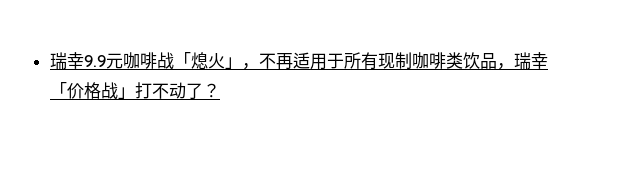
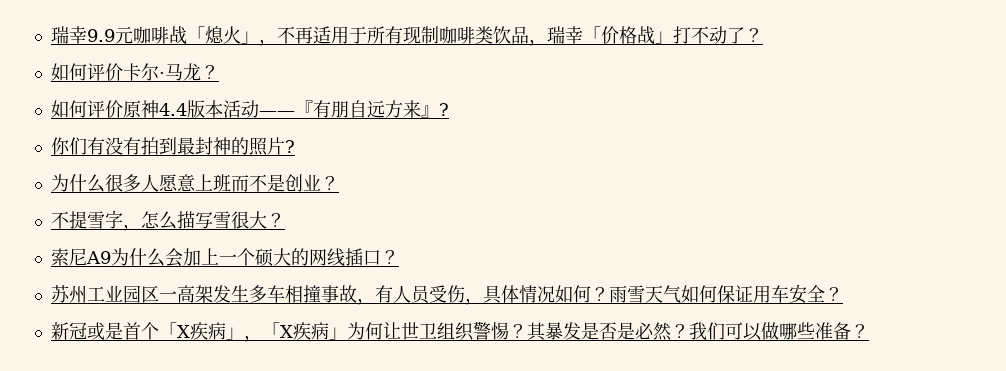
(220, 90) none -> [50,63,219,81] [50,100,449,118] [50,137,295,156] [50,174,339,193] [50,210,285,231] [50,248,399,267] [50,284,843,305] [50,321,869,342] // 如何评价卡尔·马龙？ // 如何评价原神4.4版本活动——『有朋自远方来』? // 你们有没有拍到最封神的照片? // 为什么很多人愿意上班而不是创业？ // 不提雪字，怎么描写雪很大？ // 索尼A9为什么会加上一个硕大的网线插口？ // 苏州工业园区一高架发生多车相撞事故，有人员受伤，具体情况如何？雨雪天气如何保证用车安全？ // 新冠或是首个「X疾病」，「X疾病」为何让世卫组织警惕？其暴发是否是必然？我们可以做哪些准备？

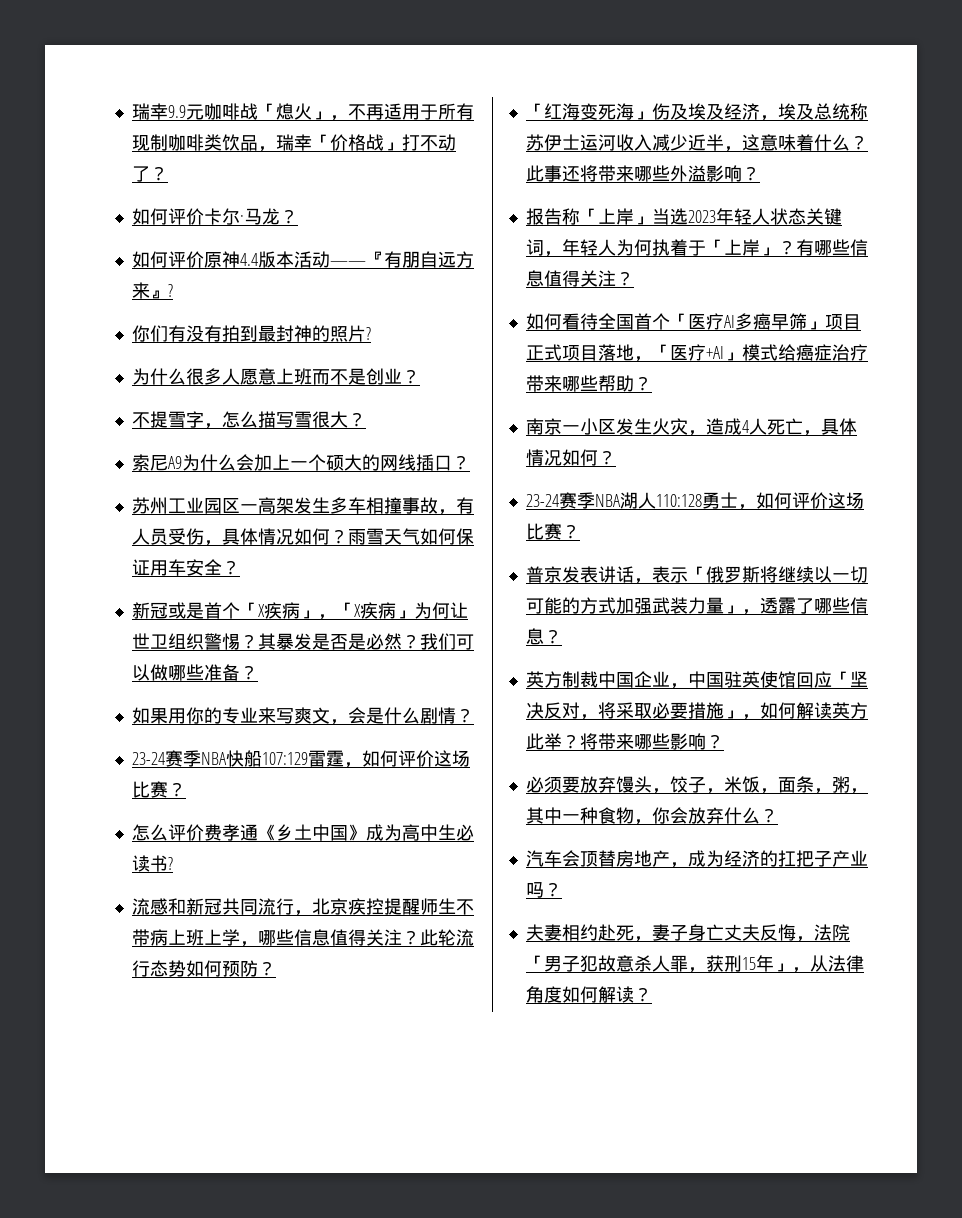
(869, 331) none -> [131,707,474,725] [131,750,470,768] [131,781,186,798] [131,824,474,841] [131,855,173,872] [131,898,474,916] [131,929,474,947] [131,960,276,977] [525,103,868,121] [525,134,868,152] [525,165,760,182] [525,208,842,225] [525,239,868,257] [525,270,634,287] [525,313,861,330] [525,344,868,362] [525,375,652,392] [525,418,857,436] [525,449,616,466] [525,492,864,510] [525,523,580,540] [525,566,868,584] [525,597,868,615] [525,628,562,645] [525,671,868,689] [525,702,868,720] [525,733,724,750] [525,776,868,794] [525,807,778,825] [525,850,868,868] [525,882,562,898] [525,924,850,942] [525,955,864,973] [525,986,652,1003] // 如果用你的专业来写爽文，会是什么剧情？ // 23-24赛季NBA快船107:129雷霆，如何评价这场比赛？ // 怎么评价费孝通《乡土中国》成为高中生必读书? // 流感和新冠共同流行，北京疾控提醒师生不带病上班上学，哪些信息值得关注？此轮流行态势如何预防？ // 「红海变死海」伤及埃及经济，埃及总统称苏伊士运河收入减少近半，这意味着什么？此事还将带来哪些外溢影响？ // 报告称「上岸」当选2023年轻人状态关键词，年轻人为何执着于「上岸」？有哪些信息值得关注？ // 如何看待全国首个「医疗AI多癌早筛」项目正式项目落地，「医疗+AI」模式给癌症治疗带来哪些帮助？ // 南京一小区发生火灾，造成4人死亡，具体情况如何？ // 23-24赛季NBA湖人110:128勇士，如何评价这场比赛？ // 普京发表讲话，表示「俄罗斯将继续以一切可能的方式加强武装力量」，透露了哪些信息？ // 英方制裁中国企业，中国驻英使馆回应「坚决反对，将采取必要措施」，如何解读英方此举？将带来哪些影响？ // 必须要放弃馒头，饺子，米饭，面条，粥，其中一种食物，你会放弃什么？ // 汽车会顶替房地产，成为经济的扛把子产业吗？ // 夫妻相约赴死，妻子身亡丈夫反悔，法院「男子犯故意杀人罪，获刑15年」，从法律角度如何解读？

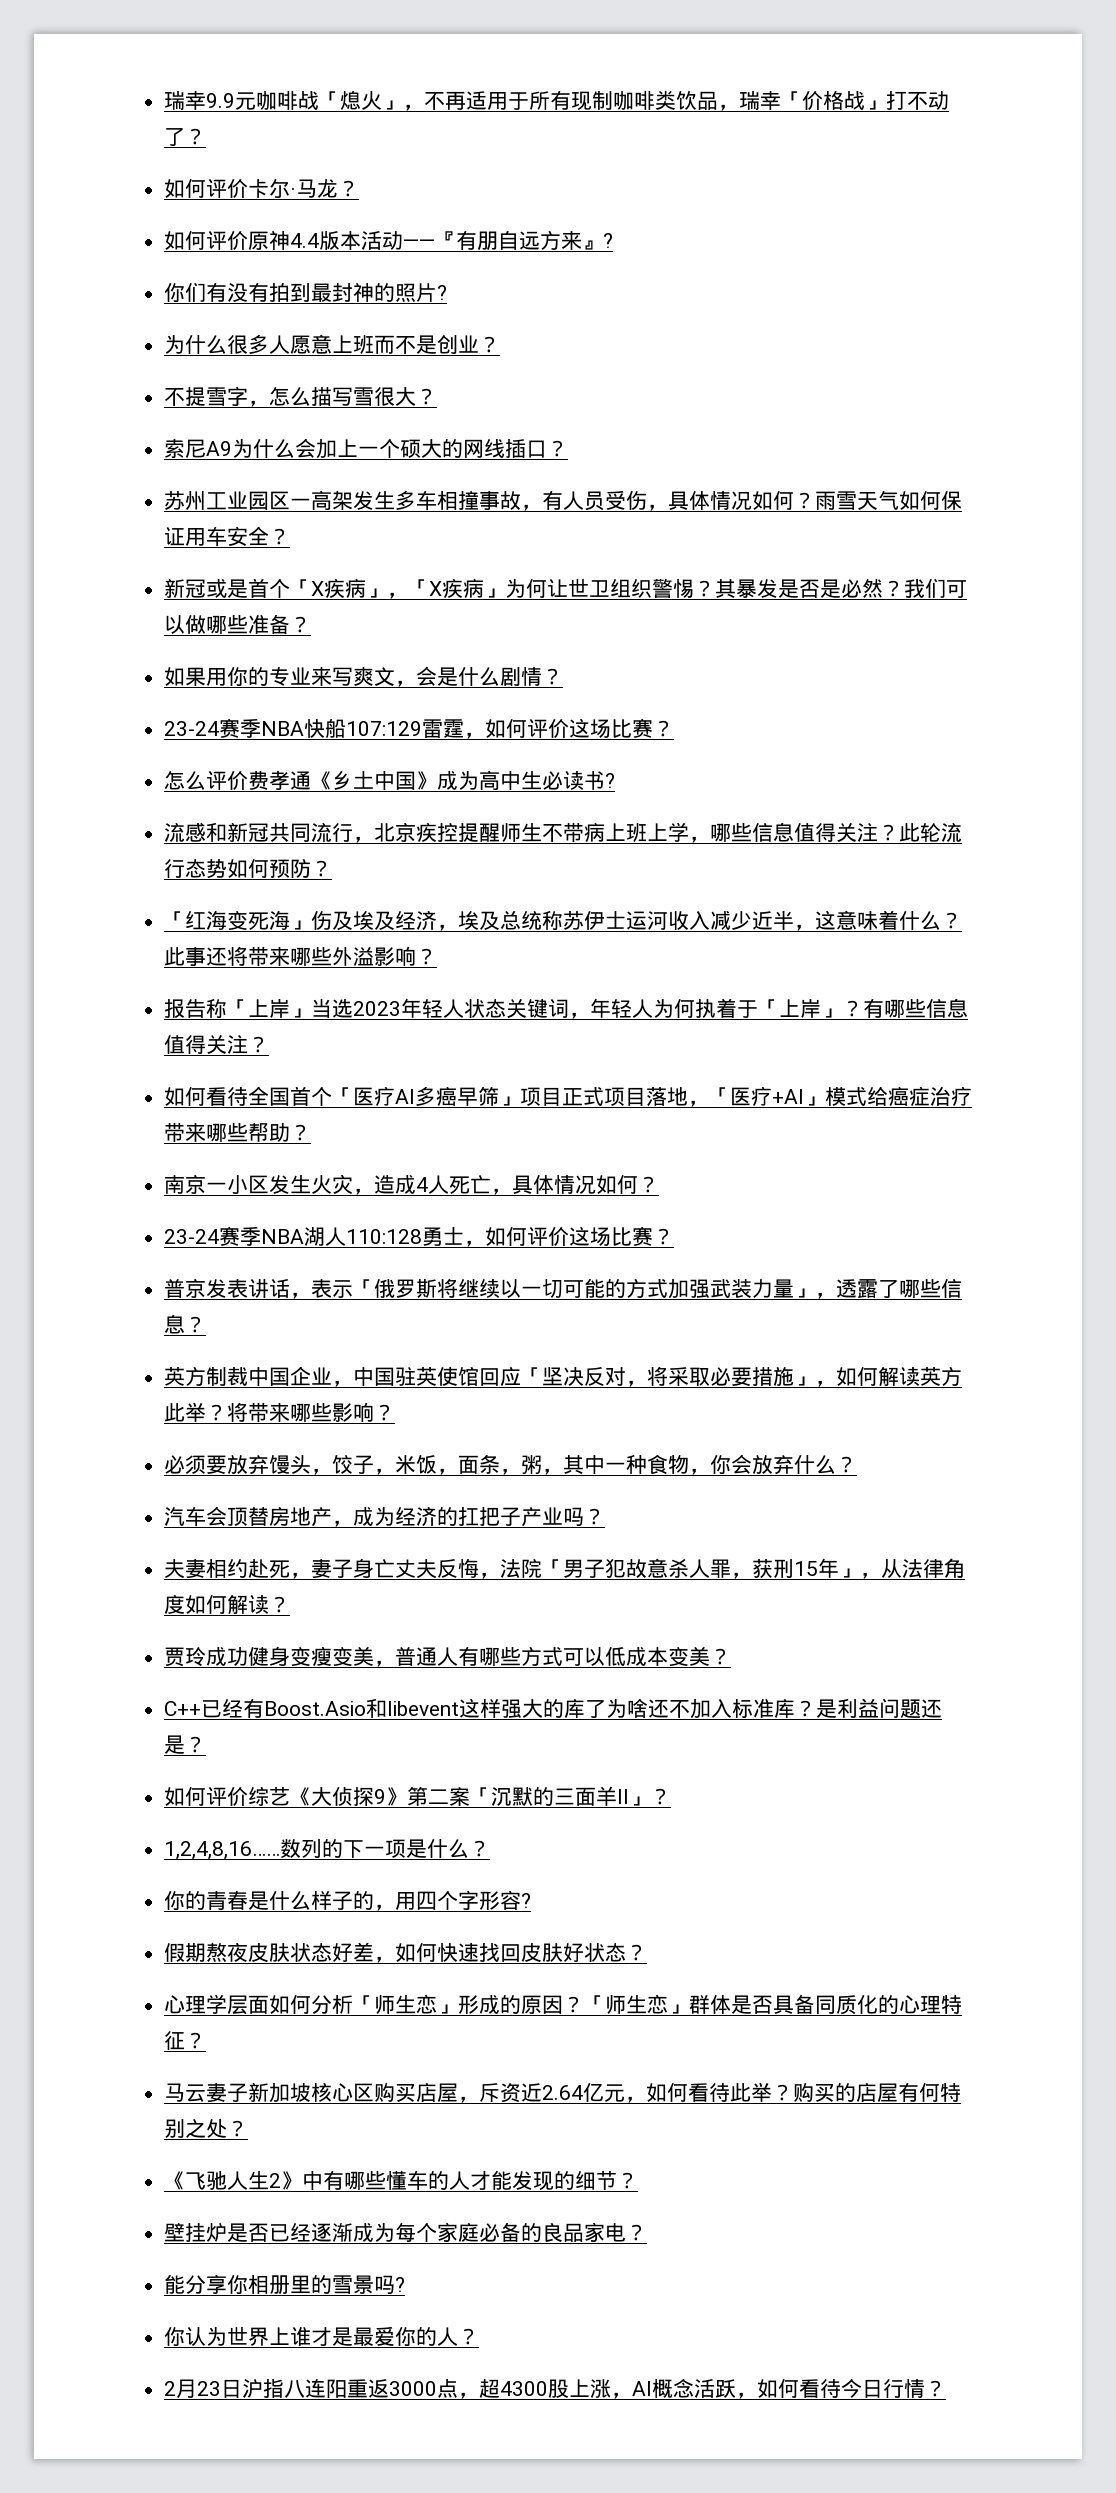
(652, 994) none -> [164,1646,732,1667] [164,1698,943,1719] [164,1735,207,1754] [164,1786,672,1806] [164,1839,491,1860] [164,1890,532,1911] [164,1942,648,1963] [164,1994,963,2015] [164,2031,207,2050] [164,2082,962,2103] [164,2118,249,2138] [164,2170,639,2191] [164,2222,648,2243] [164,2274,406,2294] [164,2326,480,2347] [164,2378,947,2399] // 贾玲成功健身变瘦变美，普通人有哪些方式可以低成本变美？ // C++已经有Boost.Asio和libevent这样强大的库了为啥还不加入标准库？是利益问题还是？ // 如何评价综艺《大侦探9》第二案「沉默的三面羊II」？ // 1,2,4,8,16……数列的下一项是什么？ // 你的青春是什么样子的，用四个字形容? // 假期熬夜皮肤状态好差，如何快速找回皮肤好状态？ // 心理学层面如何分析「师生恋」形成的原因？「师生恋」群体是否具备同质化的心理特征？ // 马云妻子新加坡核心区购买店屋，斥资近2.64亿元，如何看待此举？购买的店屋有何特别之处？ // 《飞驰人生2》中有哪些懂车的人才能发现的细节？ // 壁挂炉是否已经逐渐成为每个家庭必备的良品家电？ // 能分享你相册里的雪景吗? // 你认为世界上谁才是最爱你的人？ // 2月23日沪指八连阳重返3000点，超4300股上涨，AI概念活跃，如何看待今日行情？

